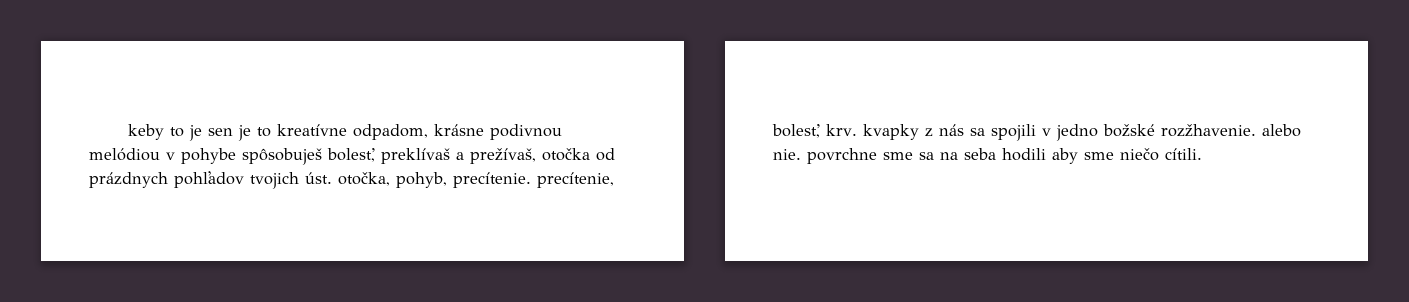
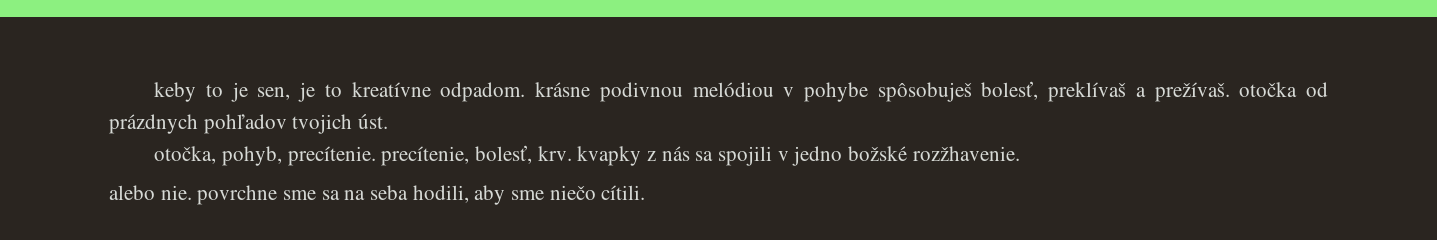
[208,128,234,136] sen -> [257,87,291,100] sen,
[353,124,429,140] odpadom, -> [440,82,526,102] odpadom.
[470,148,536,164] prežívaš, -> [1154,82,1230,102] prežívaš.
(332, 178) none -> (389, 121) //
(1256, 130) none -> (1020, 153) //
[1002,148,1046,161] hodili -> [412,185,469,203] hodili,

